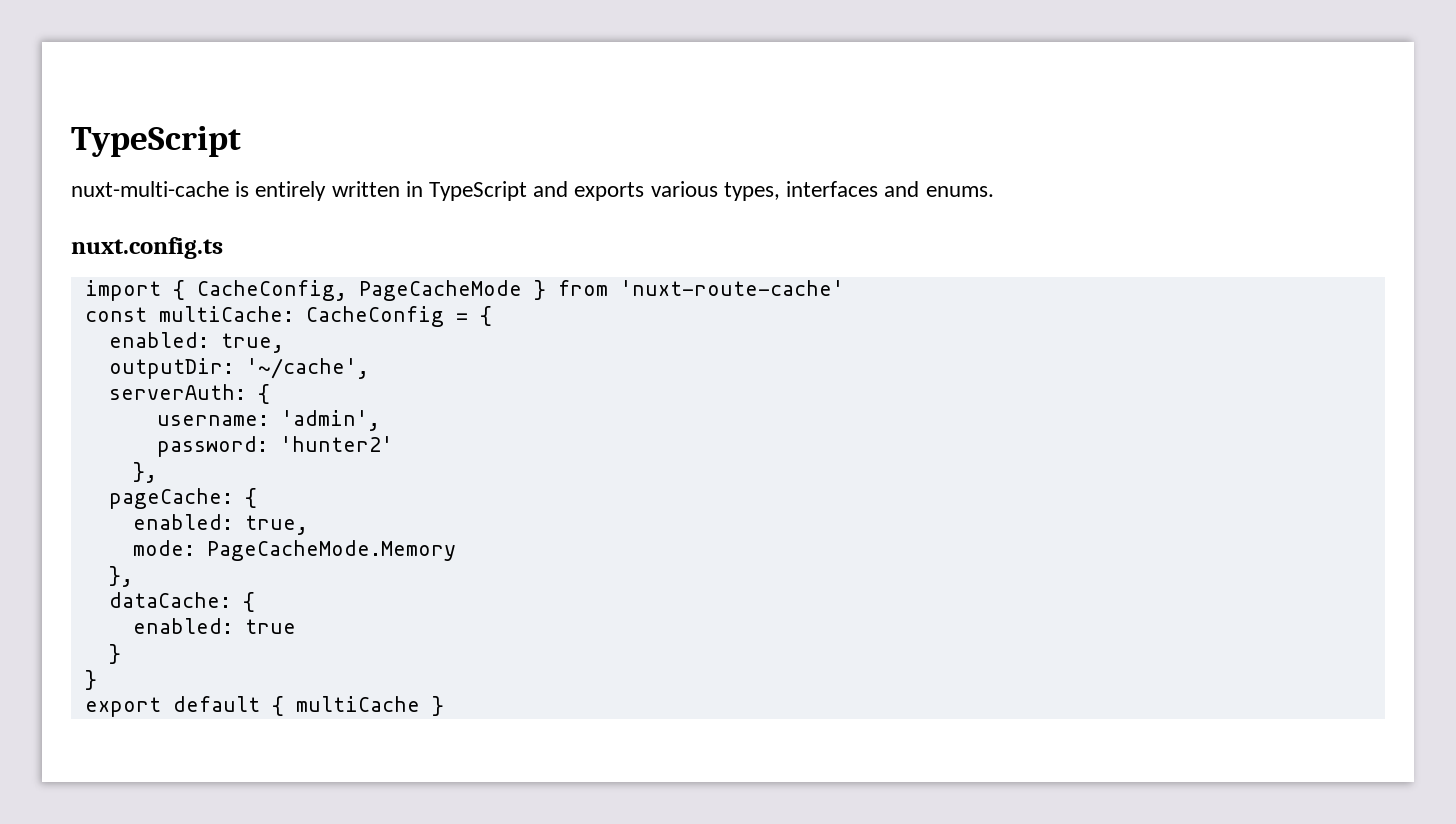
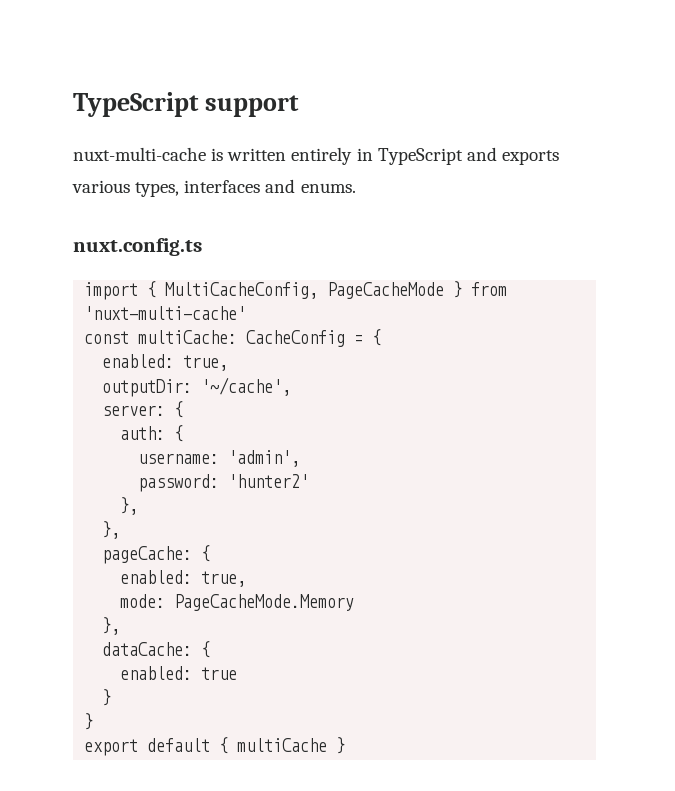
[71,126,241,157] TypeScript -> [73,92,300,117] TypeScript support
[255,181,400,201] entirely written -> [227,147,353,165] written entirely
[196,280,347,301] CacheConfig, -> [165,282,319,299] MultiCacheConfig,
[619,280,844,296] 'nuxt-route-cache' -> [84,306,247,320] 'nuxt-multi-cache'
[108,384,246,400] serverAuth: -> [102,401,184,418] [120,426,166,440] server: { // auth:
(157, 472) none -> [102,521,121,539] // },

